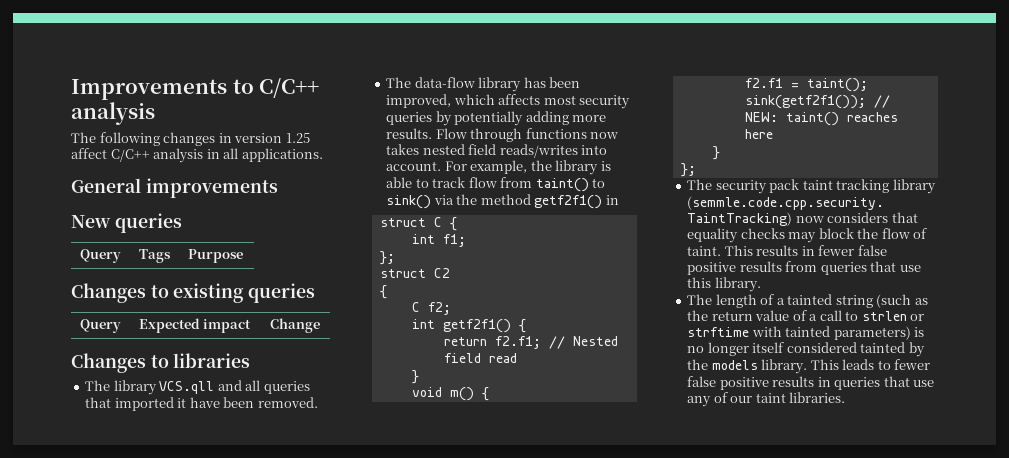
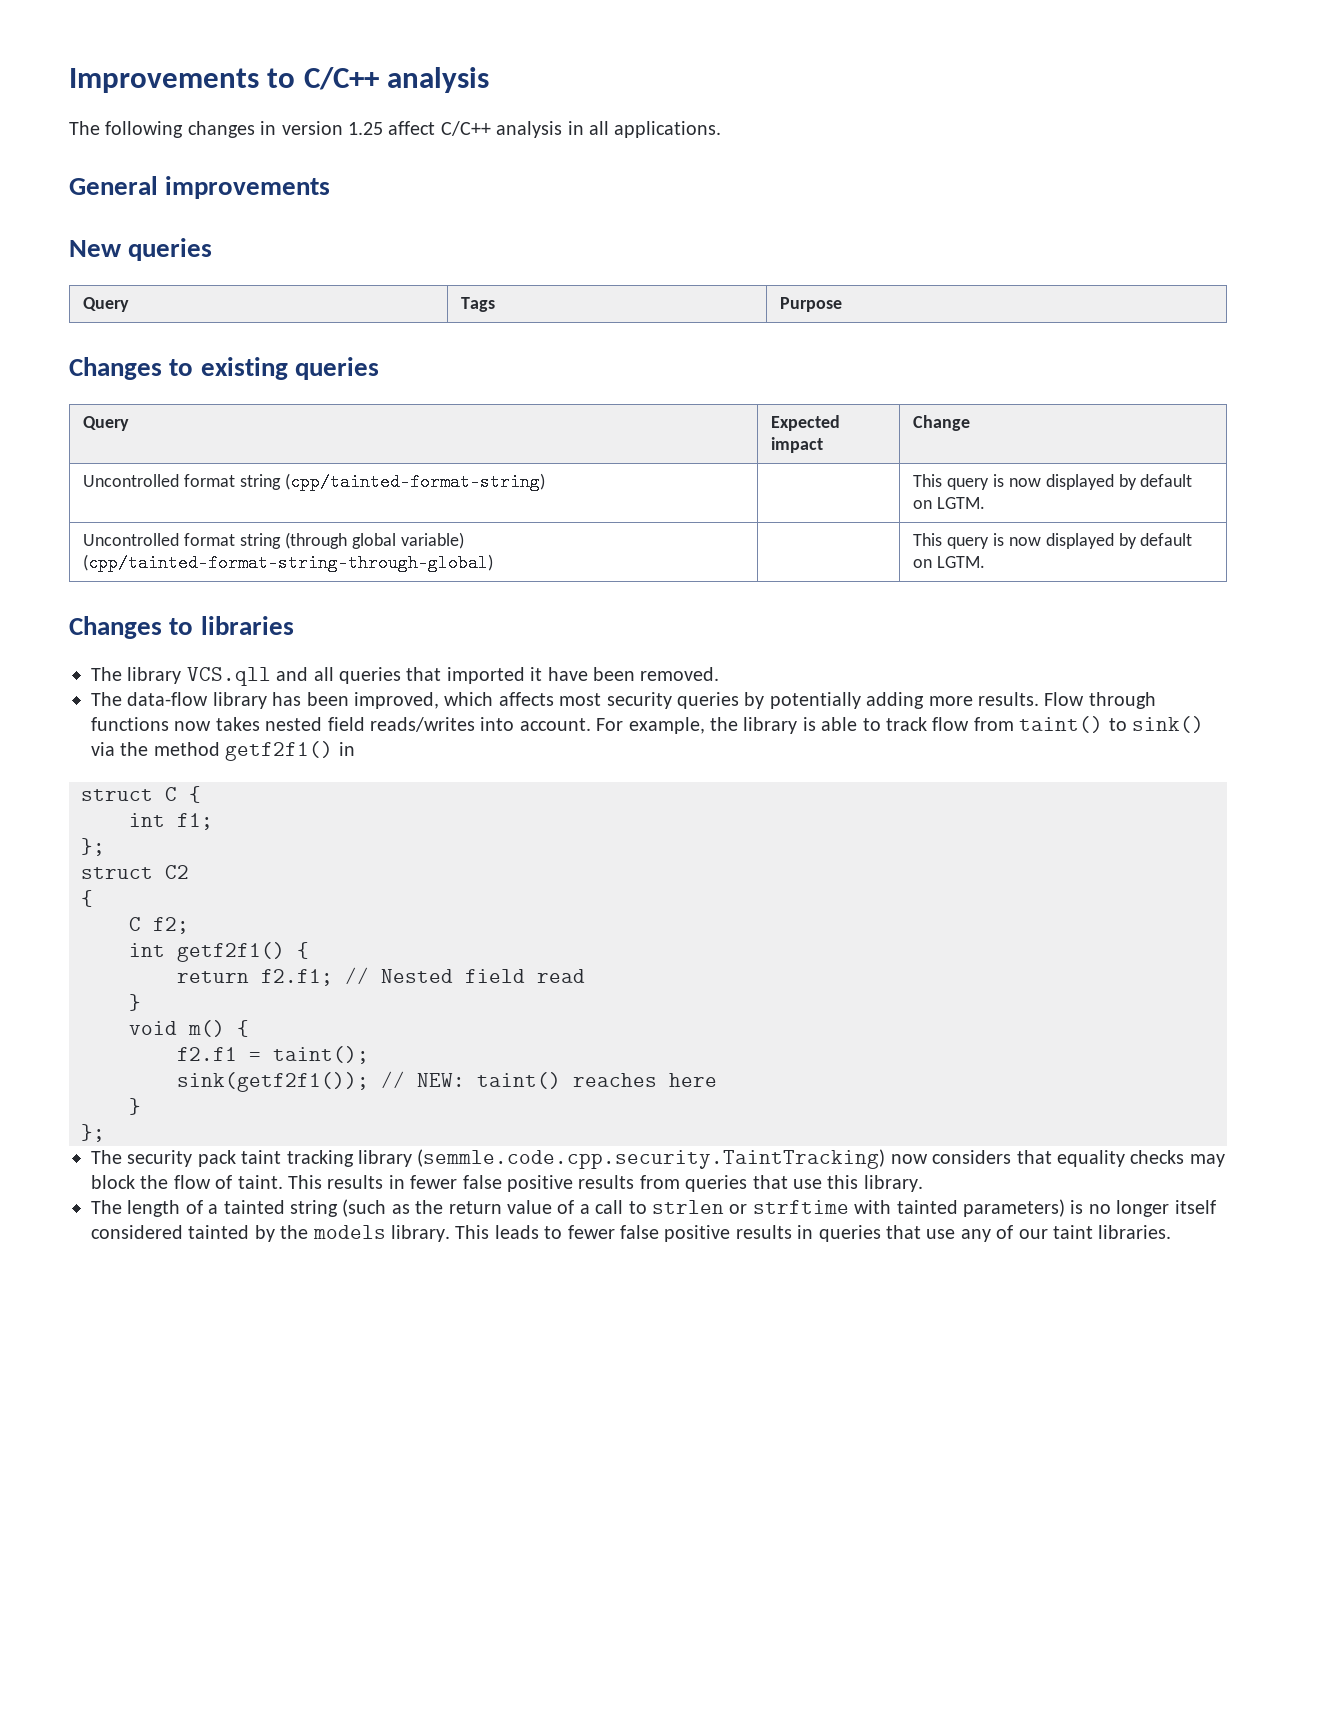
(320, 325) none -> [83,473,545,491] [913,474,1193,490] [913,497,986,509] [83,532,464,549] [83,554,494,572] [913,533,1193,549] [913,556,986,568] // Uncontrolled format string (cpp/tainted-format-string) | | This query is now displayed by default on LGTM. // Uncontrolled format string (through global variable) (cpp/tainted-format-string-through-global) | | This query is now displayed by default on LGTM.

